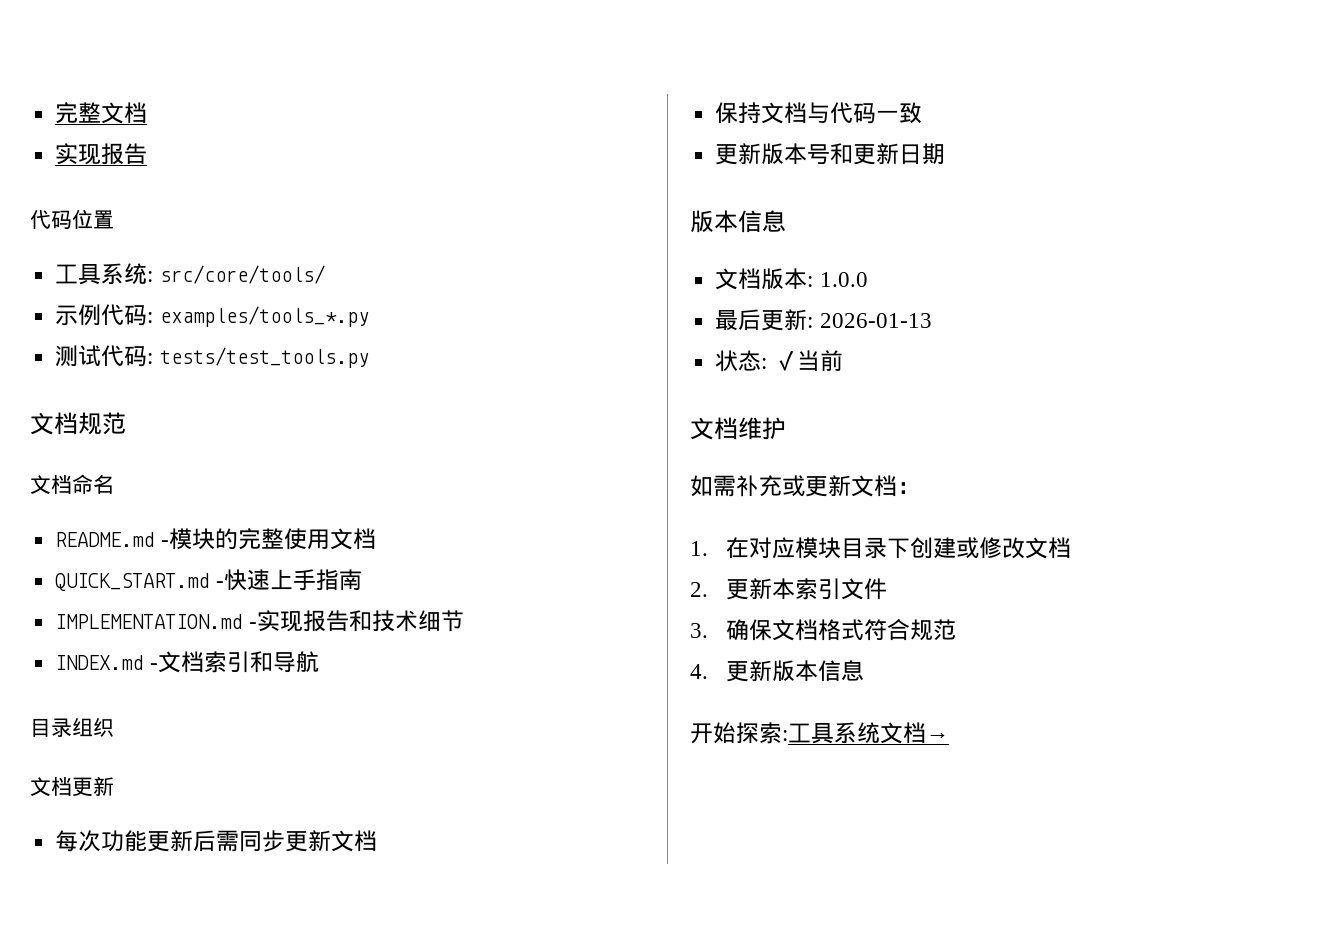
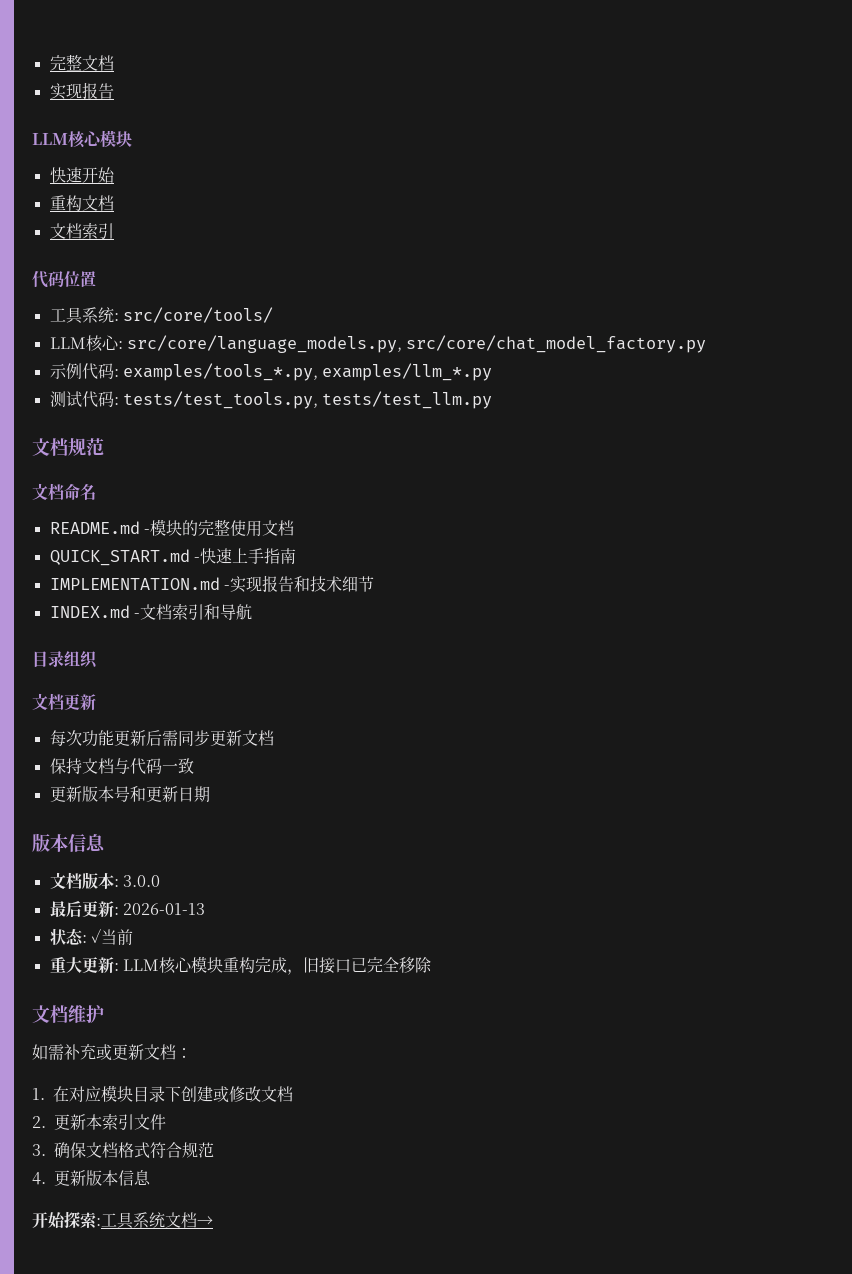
(148, 154) none -> [32,130,132,148] [49,167,115,183] [49,195,114,211] [49,222,114,240] // LLM核心模块 // 快速开始 // 重构文档 // 文档索引
(325, 274) none -> [49,335,707,353] // LLM核心: src/core/language_models.py, src/core/chat_model_factory.py
[159,306,369,327] examples/tools_*.py -> [122,363,493,381] examples/tools_*.py, examples/llm_*.py
[159,347,369,368] tests/test_tools.py -> [122,391,493,409] tests/test_tools.py, tests/test_llm.py
[819,272,868,287] 1.0.0 -> [122,875,160,887] 3.0.0
(843, 361) none -> [49,956,432,975] // 重大更新: LLM核心模块重构完成，旧接口已完全移除

